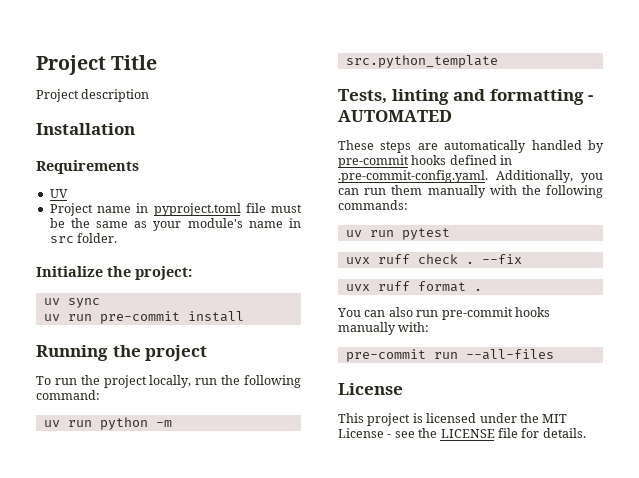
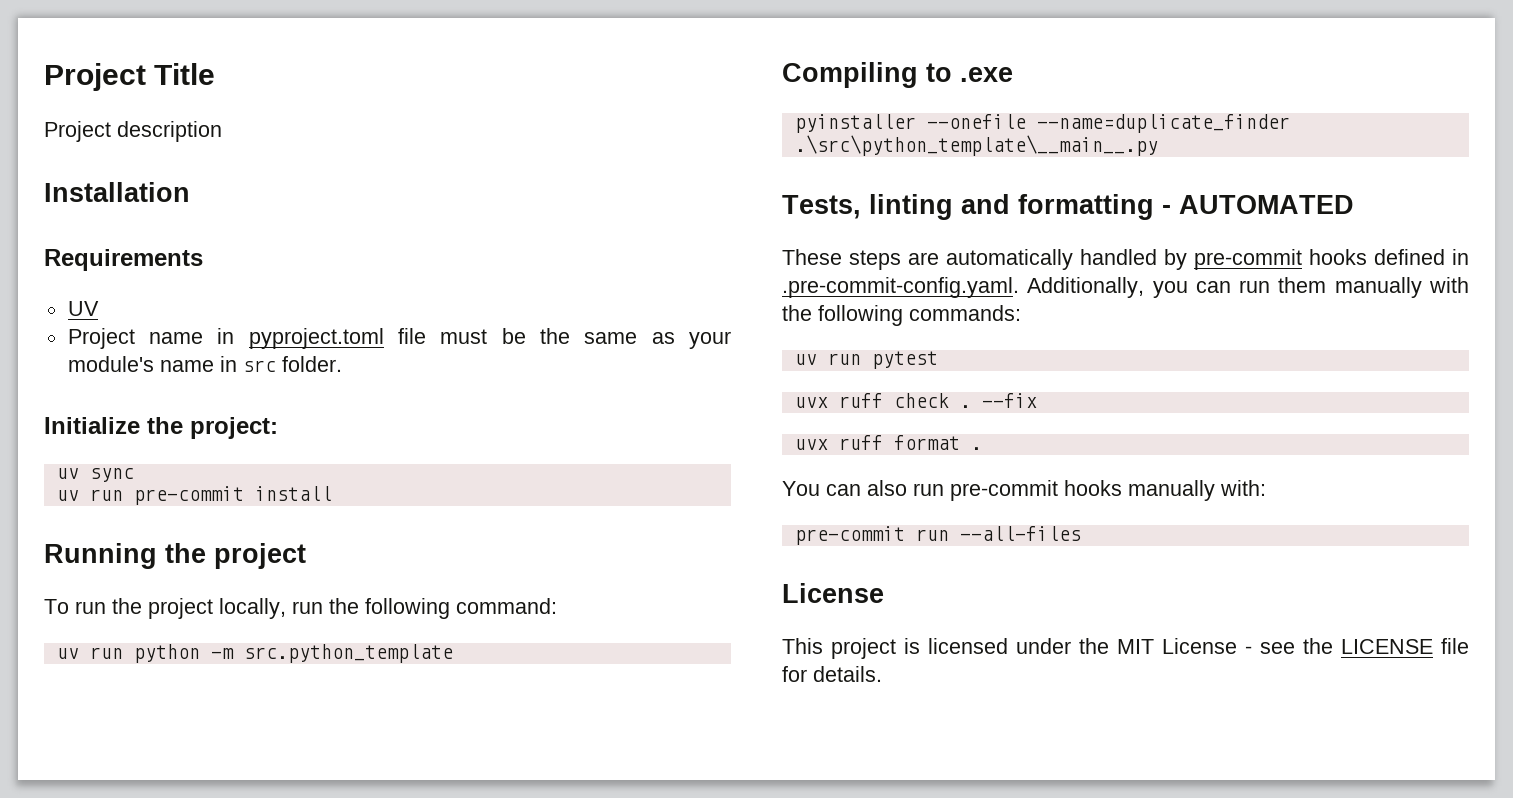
(498, 61) none -> [782,62,1013,88] [794,114,1290,133] [794,135,1158,156] // Compiling to .exe // pyinstaller --onefile --name=duplicate_finder .\src\python_template\__main__.py

